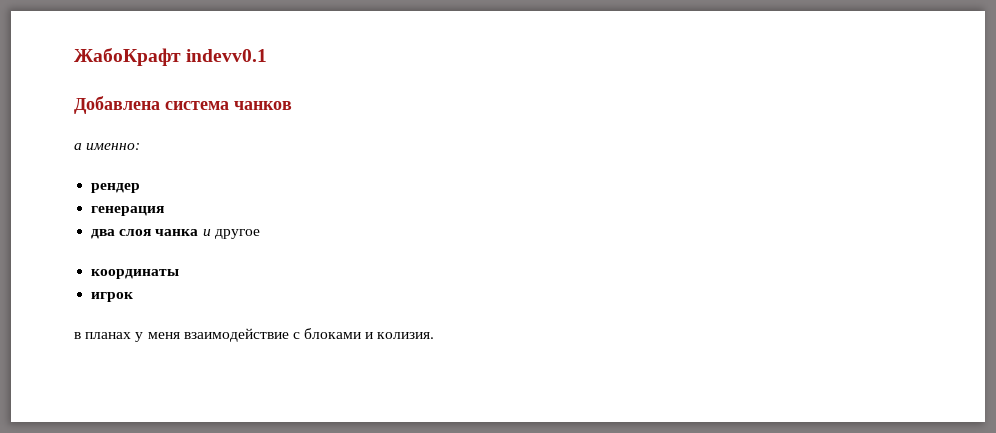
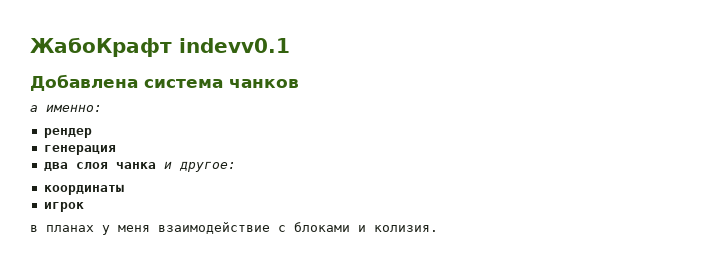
[214,229,260,239] другое -> [178,161,236,172] другое:

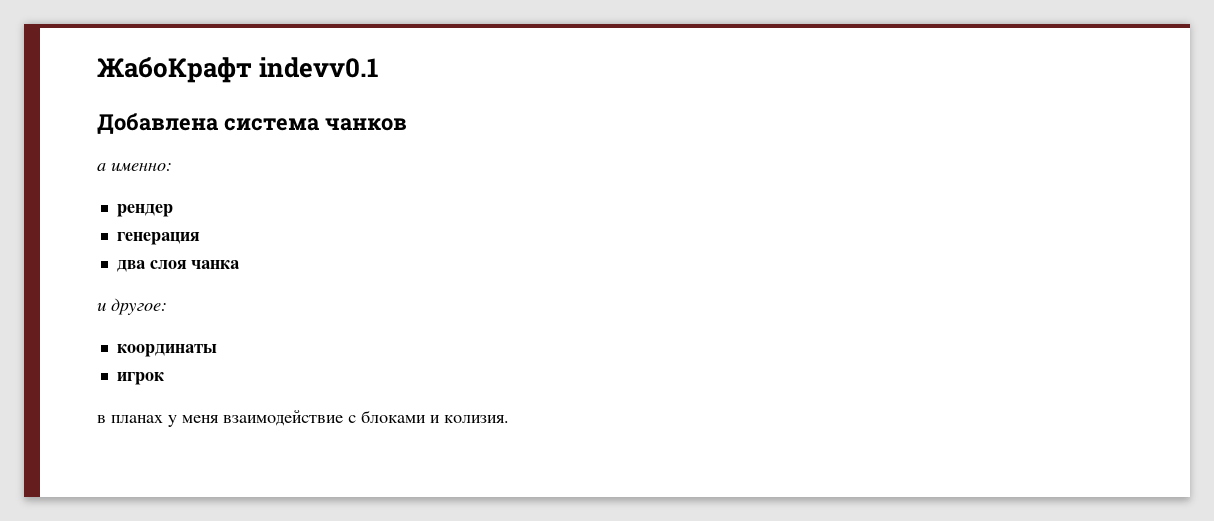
(156, 165) none -> (240, 264) //

